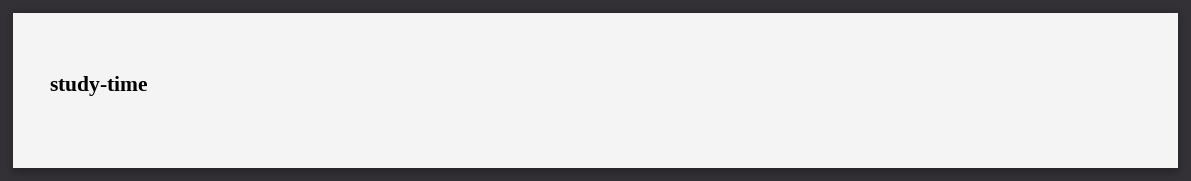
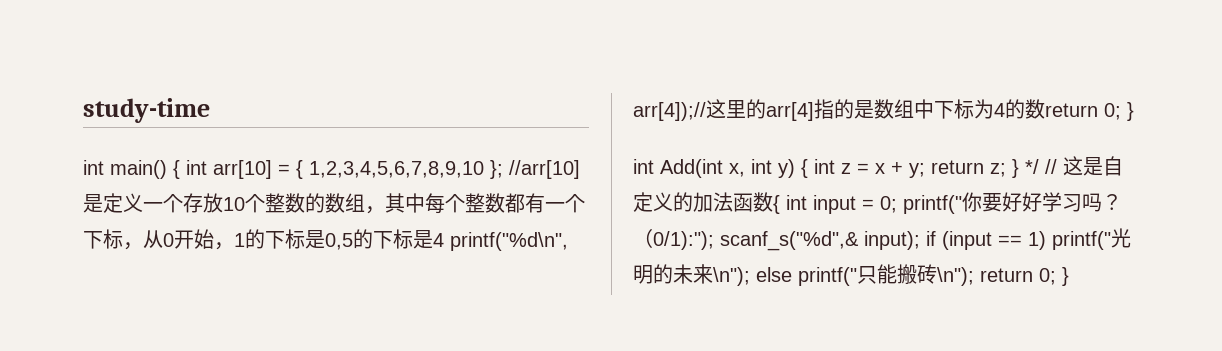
(148, 86) none -> [83,160,580,179] [83,193,585,214] [83,229,568,251] [633,99,1134,121] [633,156,1123,178] [633,192,1122,214] [633,228,1131,251] [633,264,1069,286] // int main() { int arr[10] = { 1,2,3,4,5,6,7,8,9,10 }; //arr[10]是定义一个存放10个整数的数组，其中每个整数都有一个下标，从0开始，1的下标是0,5的下标是4 printf("%d\n", arr[4]);//这里的arr[4]指的是数组中下标为4的数return 0; } // int Add(int x, int y) { int z = x + y; return z; } */ // 这是自定义的加法函数{ int input = 0; printf("你要好好学习吗？（0/1):"); scanf_s("%d",& input); if (input == 1) printf("光明的未来\n"); else printf("只能搬砖\n"); return 0; }

